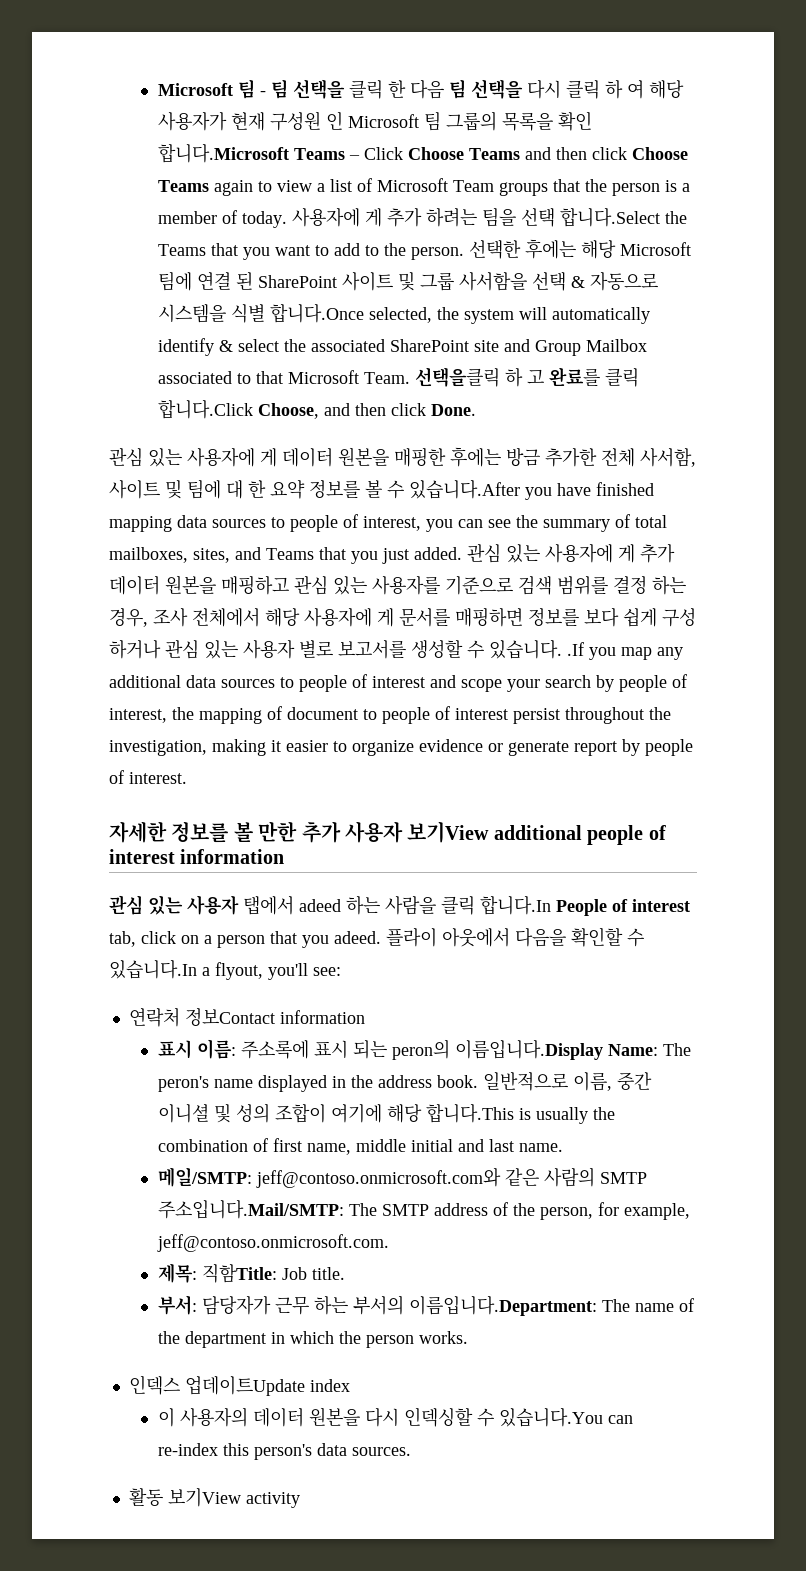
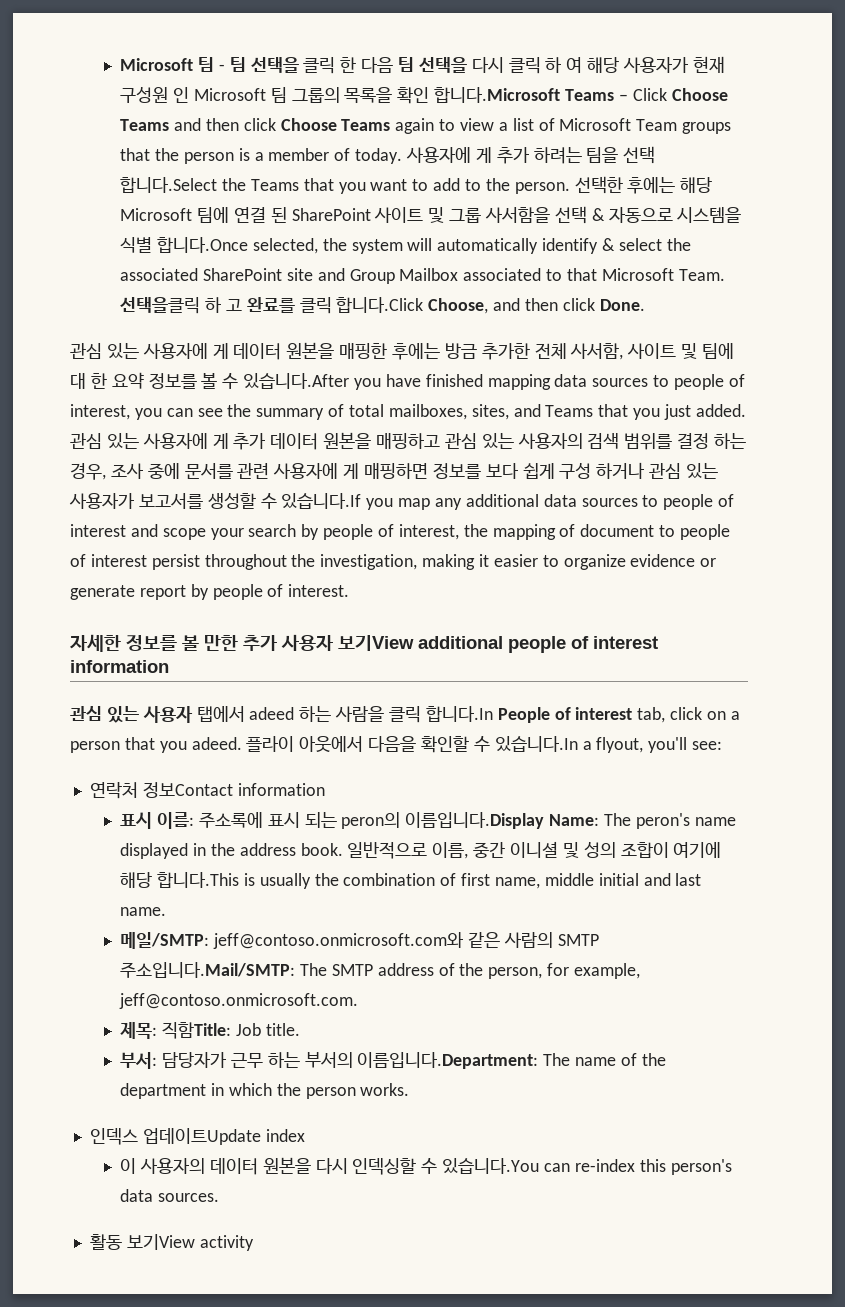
[372,575,513,595] 사용자를 기준으로 -> [517,433,583,449] 사용자의
[192,607,450,627] 전체에서 해당 사용자에 게 문서를 -> [147,463,360,479] 중에 문서를 관련 사용자에 게
[243,639,333,659] 사용자 별로 -> [69,493,135,509] 사용자가
[489,639,584,659] 있습니다. .If -> [281,493,362,509] 있습니다.If

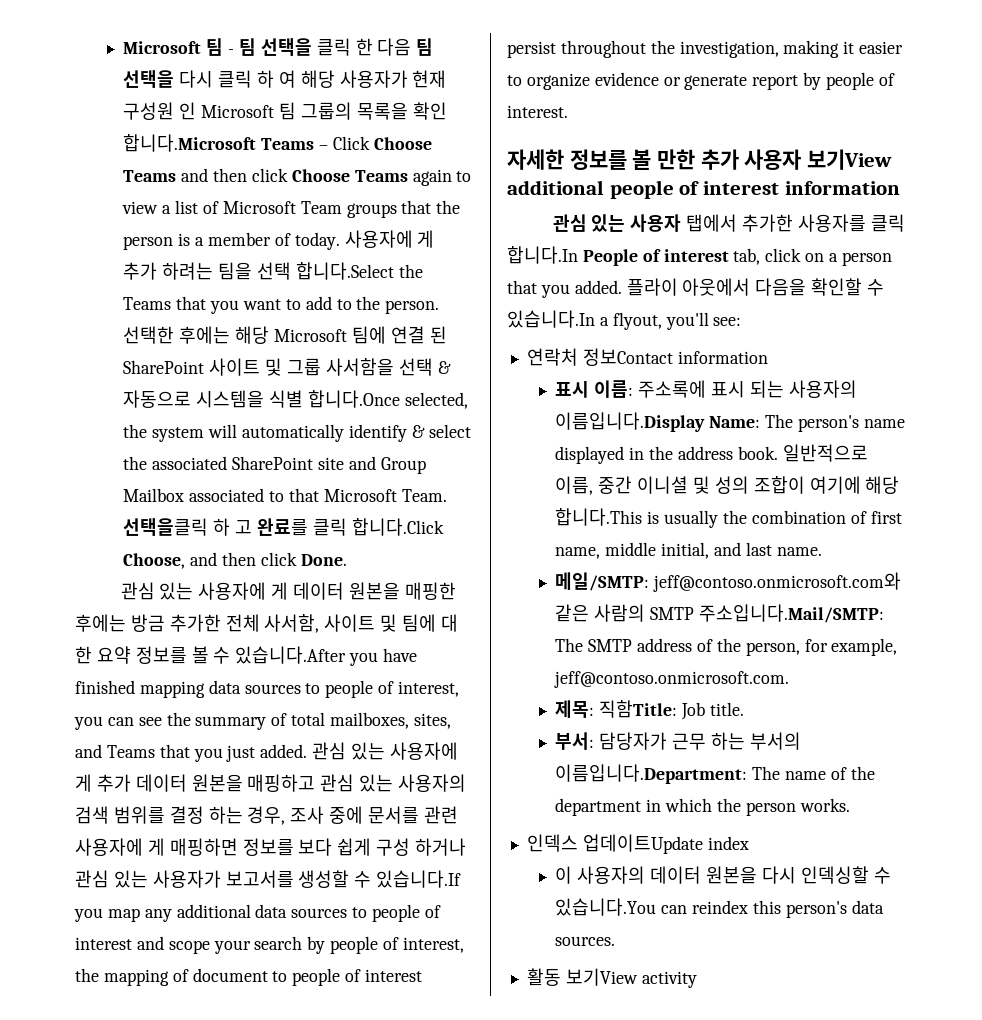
[249,706,385,722] adeed 하는 사람을 -> [742,214,866,232] 추가한 사용자를
[191,737,242,750] adeed. -> [574,280,622,294] added.
[341,812,401,829] peron의 -> [788,380,857,398] 사용자의
[635,813,690,829] peron's -> [798,415,860,432] person's
[598,873,639,886] initial -> [661,542,710,559] initial,
[574,1159,635,1172] re-index -> [692,900,749,914] reindex

